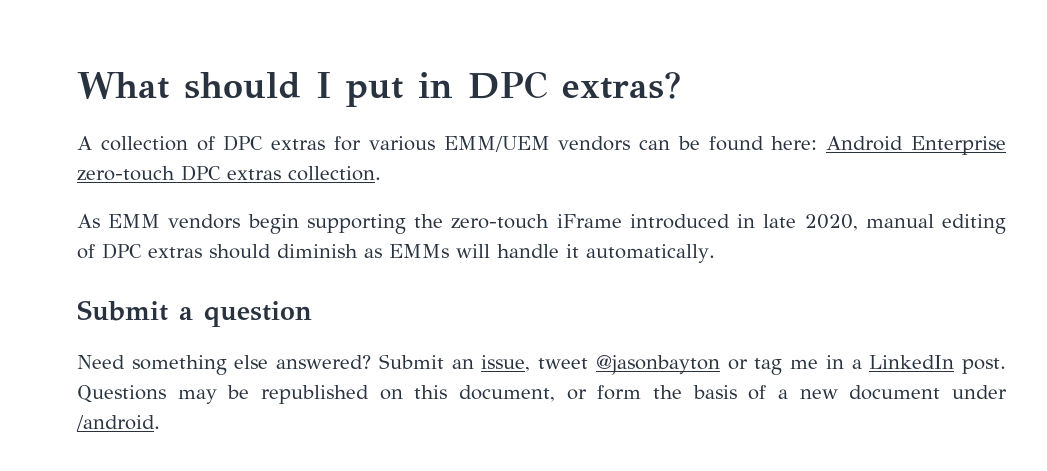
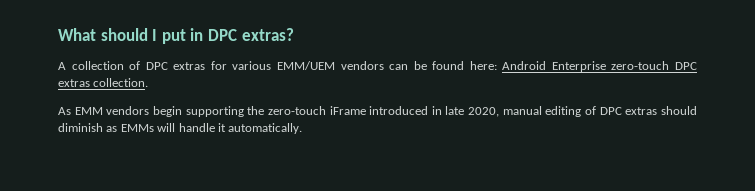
[77,300,312,327] [77,354,1007,375] [77,385,1007,404] [76,415,160,431] // Submit a question // Need something else answered? Submit an issue, tweet @jasonbayton or tag me in a LinkedIn post. Questions may be republished on this document, or form the basis of a new document under /android. -> (303, 128) none

